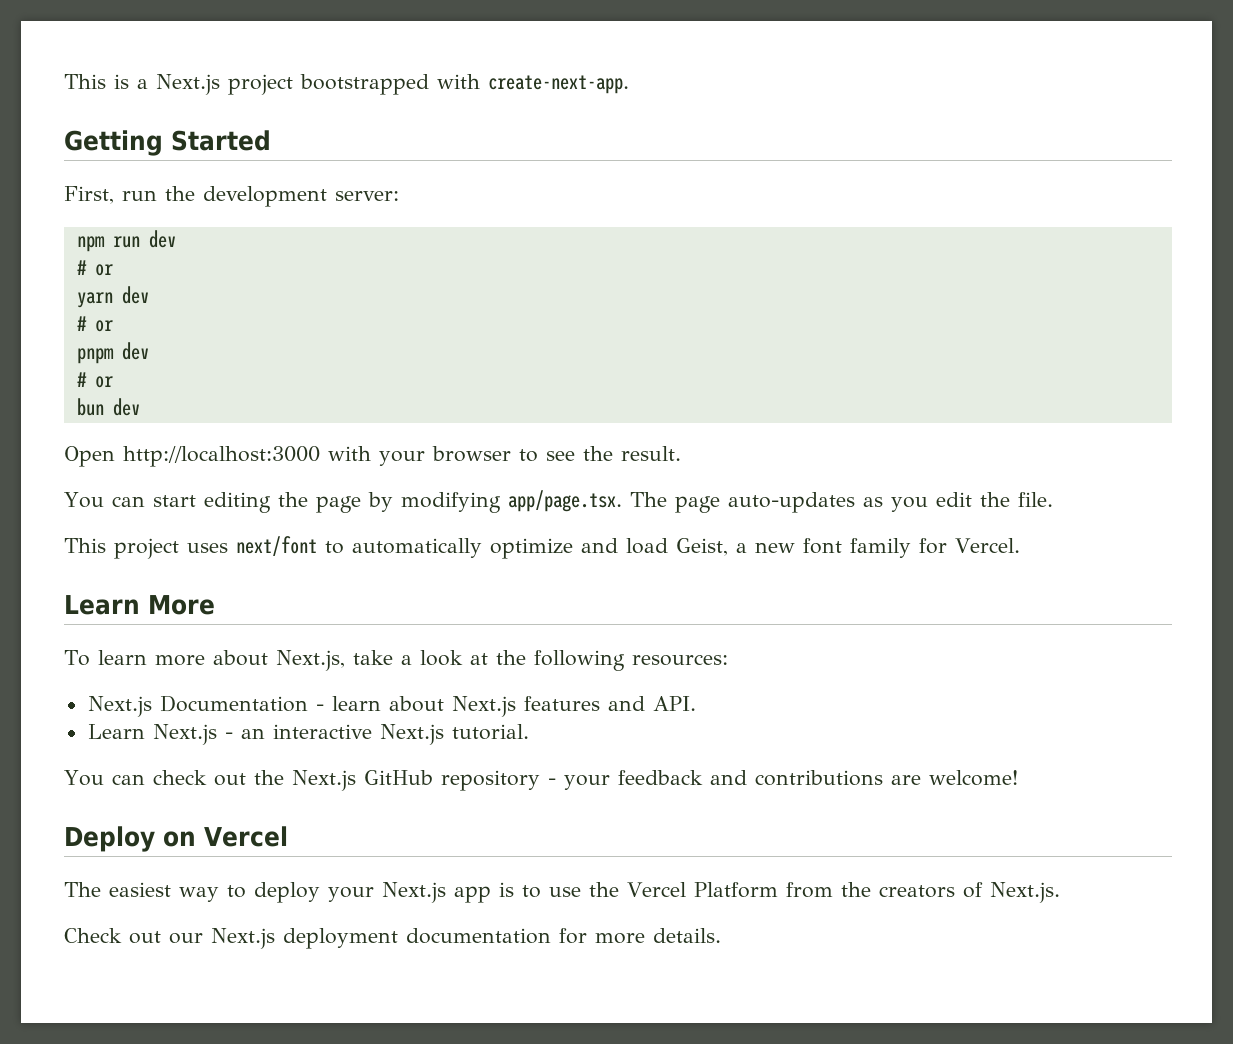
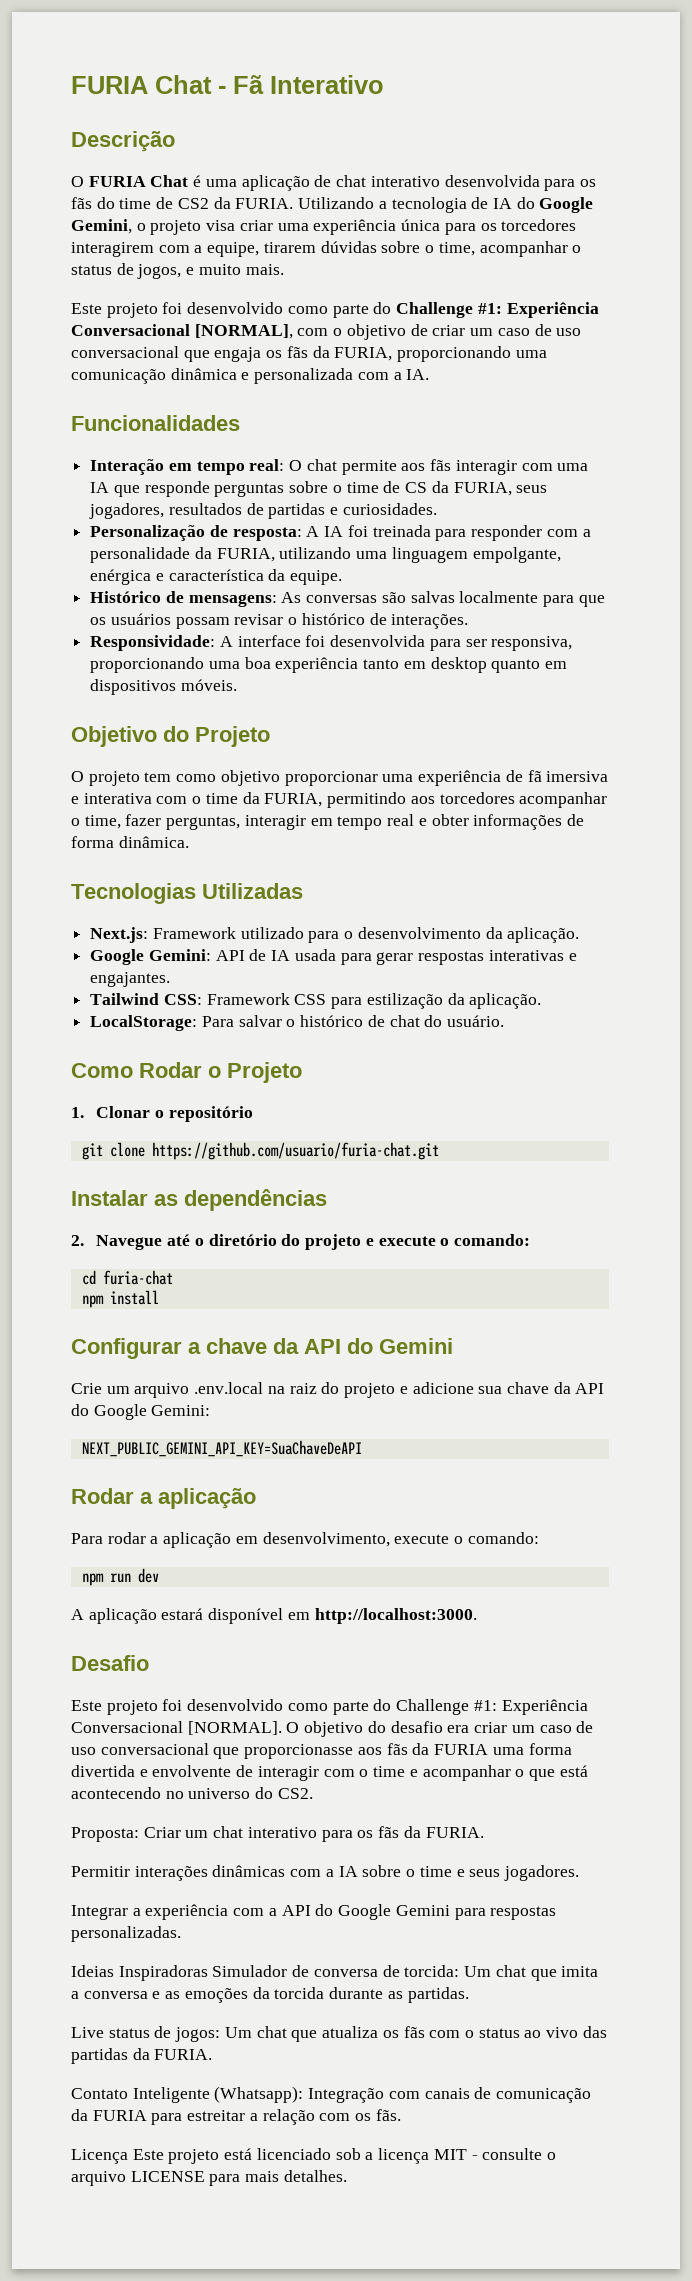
[64,74,629,95] [64,130,271,156] [64,186,399,207] [76,230,176,252] [76,260,113,276] [76,286,149,308] [76,316,113,332] [76,342,149,364] [76,372,113,388] [76,398,140,416] [64,446,681,467] [64,490,1053,513] [64,536,1020,559] [64,595,215,615] [64,650,728,671] [87,695,696,717] [87,724,529,745] [64,770,1018,791] [64,826,288,852] [64,882,1060,903] [64,928,721,949] This is a Next.js project bootstrapped with create-next-app. // Getting Started // First, run the development server: // npm run dev // # or // yarn dev // # or // pnpm dev // # or // bun dev // Open http://localhost:3000 with your browser to see the result. // You can start editing the page by modifying app/page.tsx. The page auto-updates as you edit the file. // This project uses next/font to automatically optimize and load Geist, a new font family for Vercel. // Learn More // To learn more about Next.js, take a look at the following resources: // Next.js Documentation - learn about Next.js features and API. // Learn Next.js - an interactive Next.js tutorial. // You can check out the Next.js GitHub repository - your feedback and contributions are welcome! // Deploy on Vercel // The easiest way to deploy your Next.js app is to use the Vercel Platform from the creators of Next.js. // Check out our Next.js deployment documentation for more details. -> [71,75,384,94] [71,131,175,152] [71,175,596,191] [71,197,594,213] [71,219,577,235] [71,241,582,257] [71,263,284,279] [71,302,599,318] [71,324,582,340] [71,346,547,362] [71,368,430,384] [71,415,240,431] [90,459,589,475] [90,481,548,497] [89,503,437,519] [90,525,591,541] [90,547,561,563] [90,569,343,585] [90,591,605,607] [90,613,469,629] [90,635,573,651] [90,657,568,673] [90,679,237,695] [71,726,270,747] [71,770,609,786] [71,792,608,808] [71,814,584,830] [71,836,189,848] [71,883,303,904] [90,927,580,943] [90,949,577,965] [90,972,171,987] [90,993,542,1009] [90,1015,505,1031] [71,1062,302,1083] [71,1106,253,1122] [81,1142,439,1160] [71,1189,327,1211] [71,1234,531,1250] [81,1270,173,1285] [81,1290,159,1308] [71,1338,453,1359] [71,1382,605,1398] [71,1404,211,1420] [81,1440,362,1457] [71,1488,256,1509] [71,1532,539,1548] [81,1568,159,1586] [71,1608,477,1624] [71,1655,149,1671] [71,1699,588,1715] [71,1721,594,1737] [71,1743,572,1759] [71,1765,588,1781] [71,1787,313,1799] [71,1826,484,1842] [71,1865,579,1881] [71,1904,557,1920] [71,1926,181,1942] [71,1965,599,1981] [71,1987,469,2003] [71,2026,607,2042] [71,2048,213,2064] [71,2086,592,2103] [71,2109,401,2125] [71,2148,556,2164] [71,2170,347,2186] FURIA Chat - Fã Interativo // Descrição // O FURIA Chat é uma aplicação de chat interativo desenvolvida para os fãs do time de CS2 da FURIA. Utilizando a tecnologia de IA do Google Gemini, o projeto visa criar uma experiência única para os torcedores interagirem com a equipe, tirarem dúvidas sobre o time, acompanhar o status de jogos, e muito mais. // Este projeto foi desenvolvido como parte do Challenge #1: Experiência Conversacional [NORMAL], com o objetivo de criar um caso de uso conversacional que engaja os fãs da FURIA, proporcionando uma comunicação dinâmica e personalizada com a IA. // Funcionalidades // Interação em tempo real: O chat permite aos fãs interagir com uma IA que responde perguntas sobre o time de CS da FURIA, seus jogadores, resultados de partidas e curiosidades. // Personalização de resposta: A IA foi treinada para responder com a personalidade da FURIA, utilizando uma linguagem empolgante, enérgica e característica da equipe. // Histórico de mensagens: As conversas são salvas localmente para que os usuários possam revisar o histórico de interações. // Responsividade: A interface foi desenvolvida para ser responsiva, proporcionando uma boa experiência tanto em desktop quanto em dispositivos móveis. // Objetivo do Projeto // O projeto tem como objetivo proporcionar uma experiência de fã imersiva e interativa com o time da FURIA, permitindo aos torcedores acompanhar o time, fazer perguntas, interagir em tempo real e obter informações de forma dinâmica. // Tecnologias Utilizadas // Next.js: Framework utilizado para o desenvolvimento da aplicação. // Google Gemini: API de IA usada para gerar respostas interativas e engajantes. // Tailwind CSS: Framework CSS para estilização da aplicação. // LocalStorage: Para salvar o histórico de chat do usuário. // Como Rodar o Projeto // 1. Clonar o repositório // git clone https://github.com/usuario/furia-chat.git // Instalar as dependências // 2. Navegue até o diretório do projeto e execute o comando: // cd furia-chat // npm install // Configurar a chave da API do Gemini // Crie um arquivo .env.local na raiz do projeto e adicione sua chave da API do Google Gemini: // NEXT_PUBLIC_GEMINI_API_KEY=SuaChaveDeAPI // Rodar a aplicação // Para rodar a aplicação em desenvolvimento, execute o comando: // npm run dev // A aplicação estará disponível em http://localhost:3000. // Desafio // Este projeto foi desenvolvido como parte do Challenge #1: Experiência Conversacional [NORMAL]. O objetivo do desafio era criar um caso de uso conversacional que proporcionasse aos fãs da FURIA uma forma divertida e envolvente de interagir com o time e acompanhar o que está acontecendo no universo do CS2. // Proposta: Criar um chat interativo para os fãs da FURIA. // Permitir interações dinâmicas com a IA sobre o time e seus jogadores. // Integrar a experiência com a API do Google Gemini para respostas personalizadas. // Ideias Inspiradoras Simulador de conversa de torcida: Um chat que imita a conversa e as emoções da torcida durante as partidas. // Live status de jogos: Um chat que atualiza os fãs com o status ao vivo das partidas da FURIA. // Contato Inteligente (Whatsapp): Integração com canais de comunicação da FURIA para estreitar a relação com os fãs. // Licença Este projeto está licenciado sob a licença MIT - consulte o arquivo LICENSE para mais detalhes.

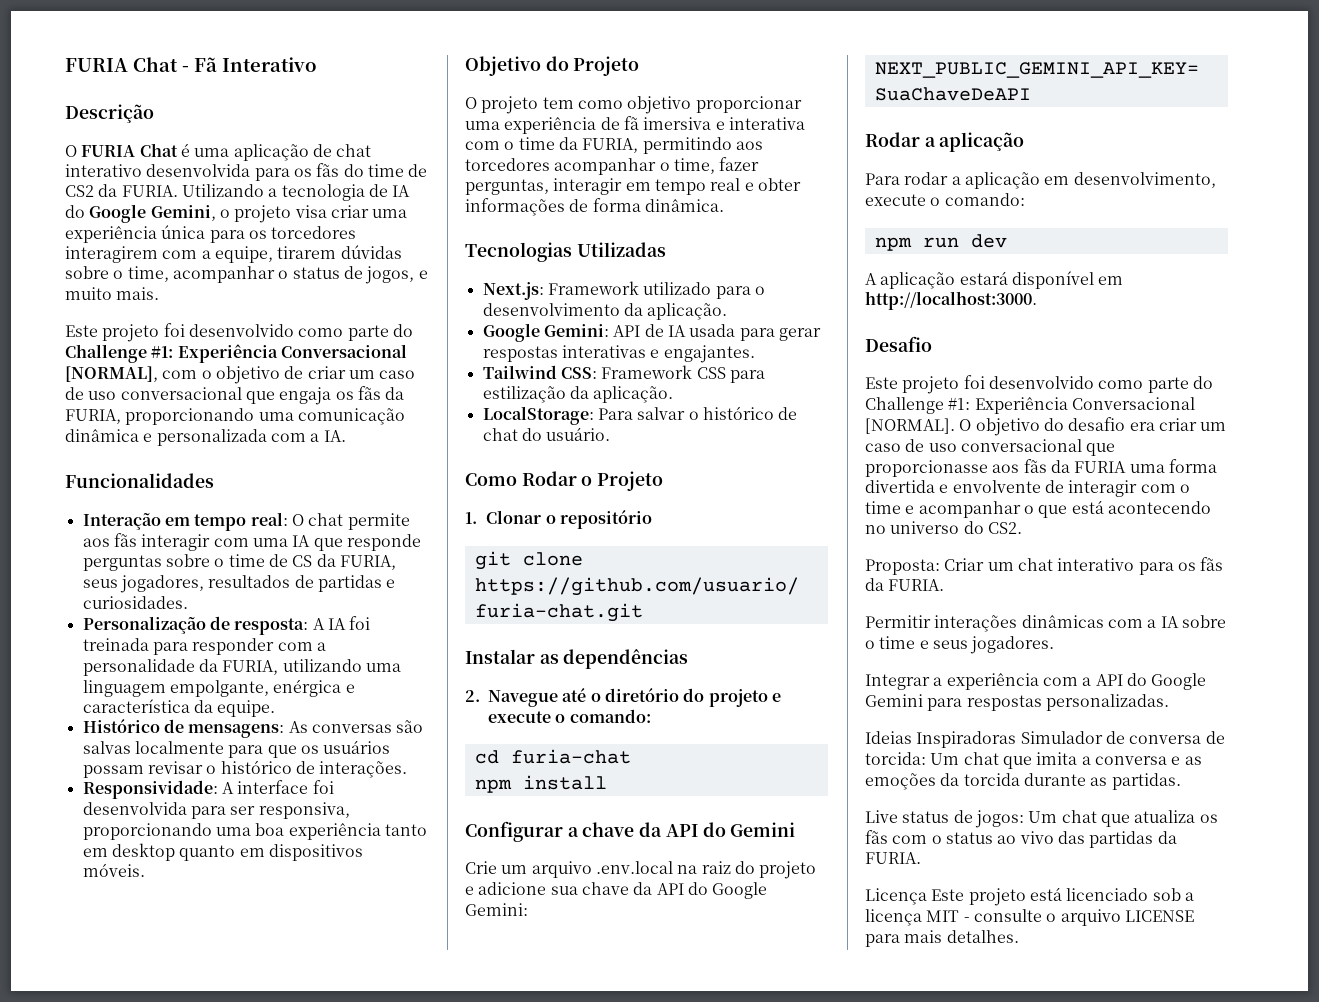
[71,2086,592,2103] [71,2109,401,2125] // Contato Inteligente (Whatsapp): Integração com canais de comunicação da FURIA para estreitar a relação com os fãs. -> (921, 858) none

